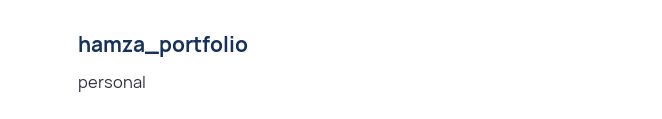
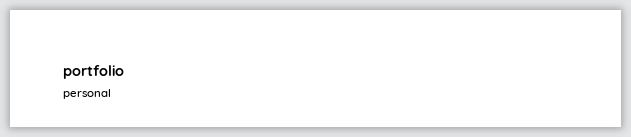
[78,36,248,57] hamza_portfolio -> [63,65,124,79] portfolio

